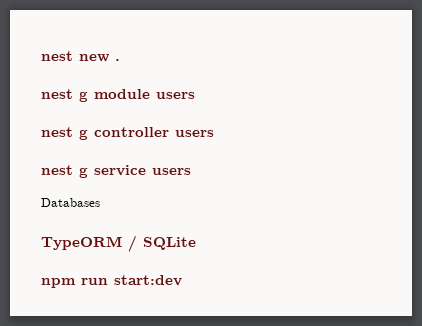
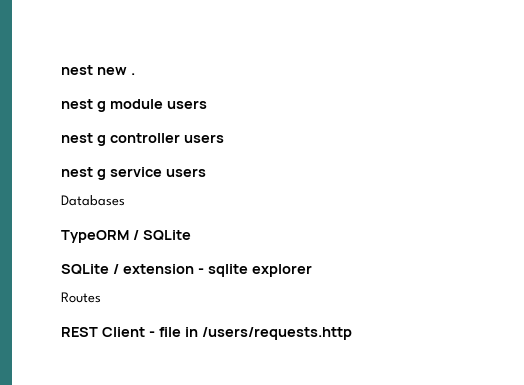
[41,275,182,288] npm run start:dev -> [61,264,312,277] [61,292,101,303] [61,327,352,340] SQLite / extension - sqlite explorer // Routes // REST Client - file in /users/requests.http

